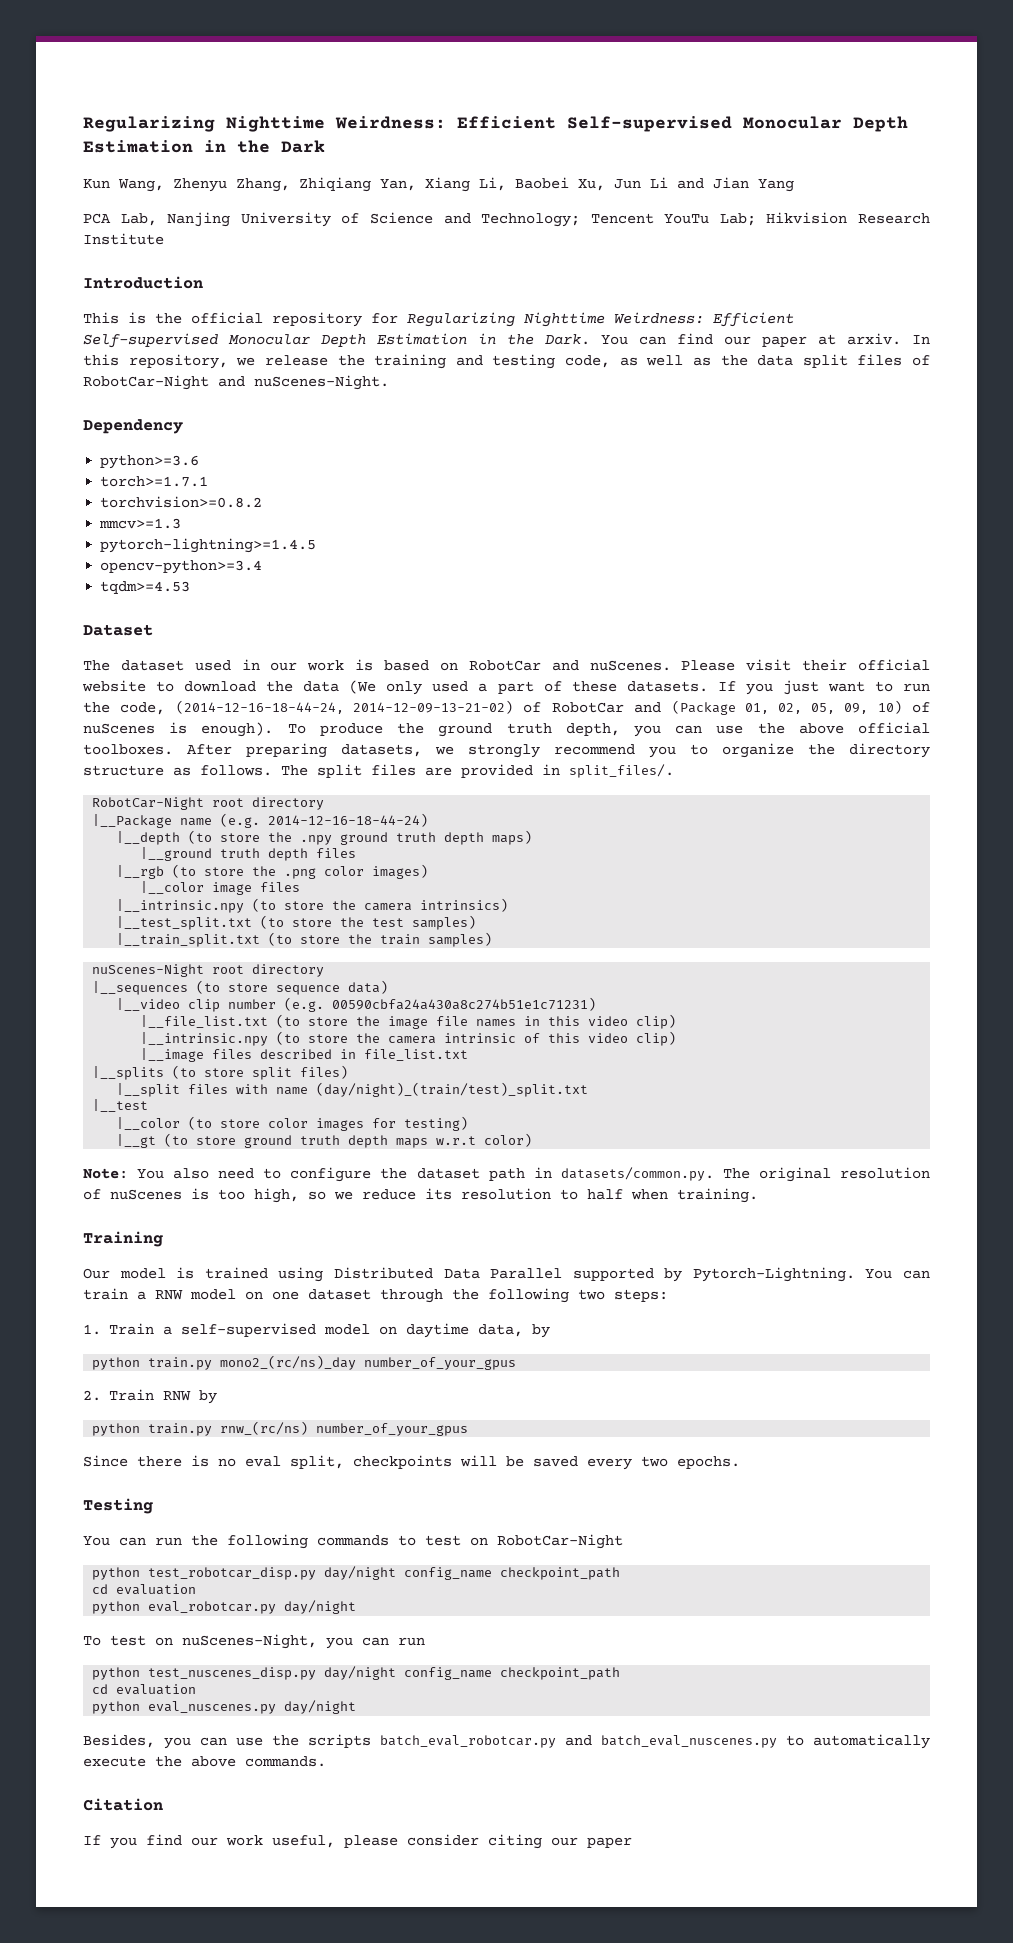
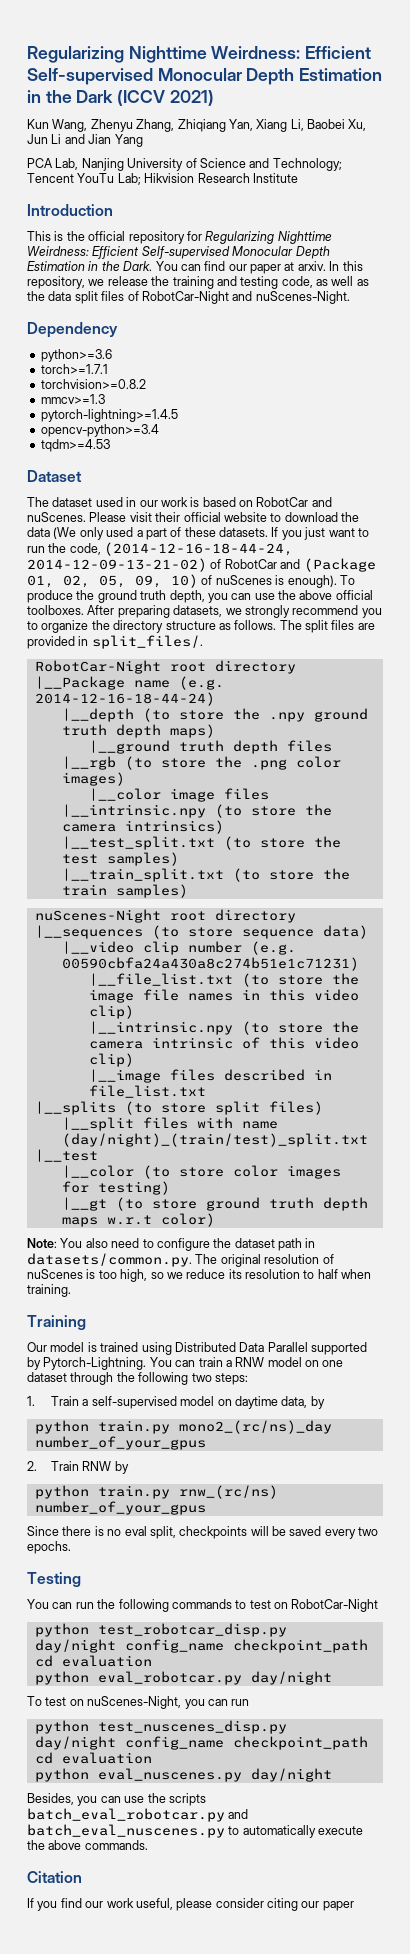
(325, 146) none -> [117,90,214,106] (ICCV 2021)

